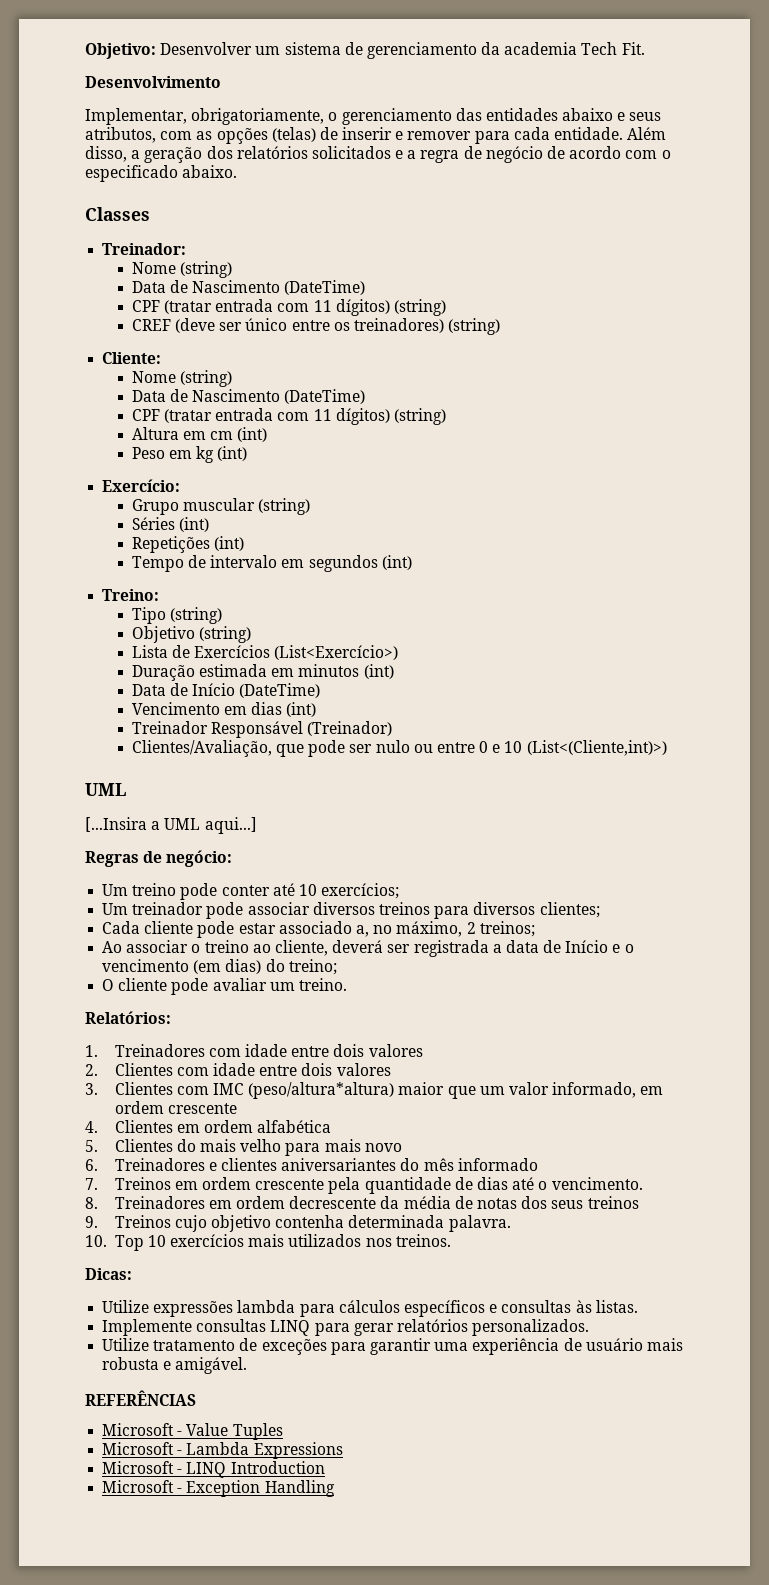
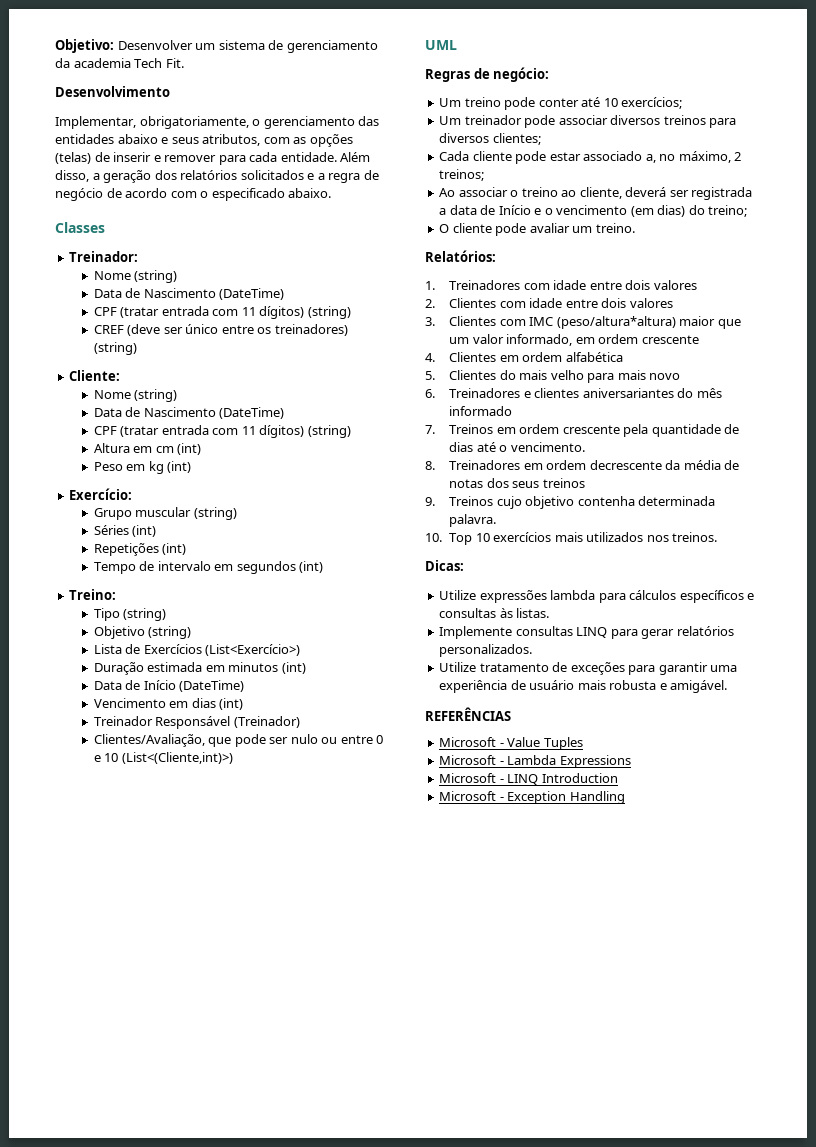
[85,817,257,834] // [...Insira a UML aqui...] -> (457, 45) none

